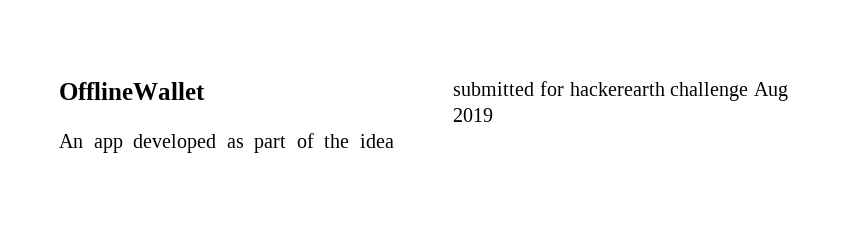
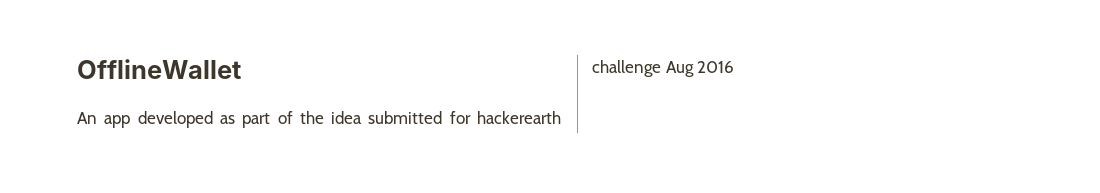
[453,108,493,122] 2019 -> [697,61,735,73] 2016

